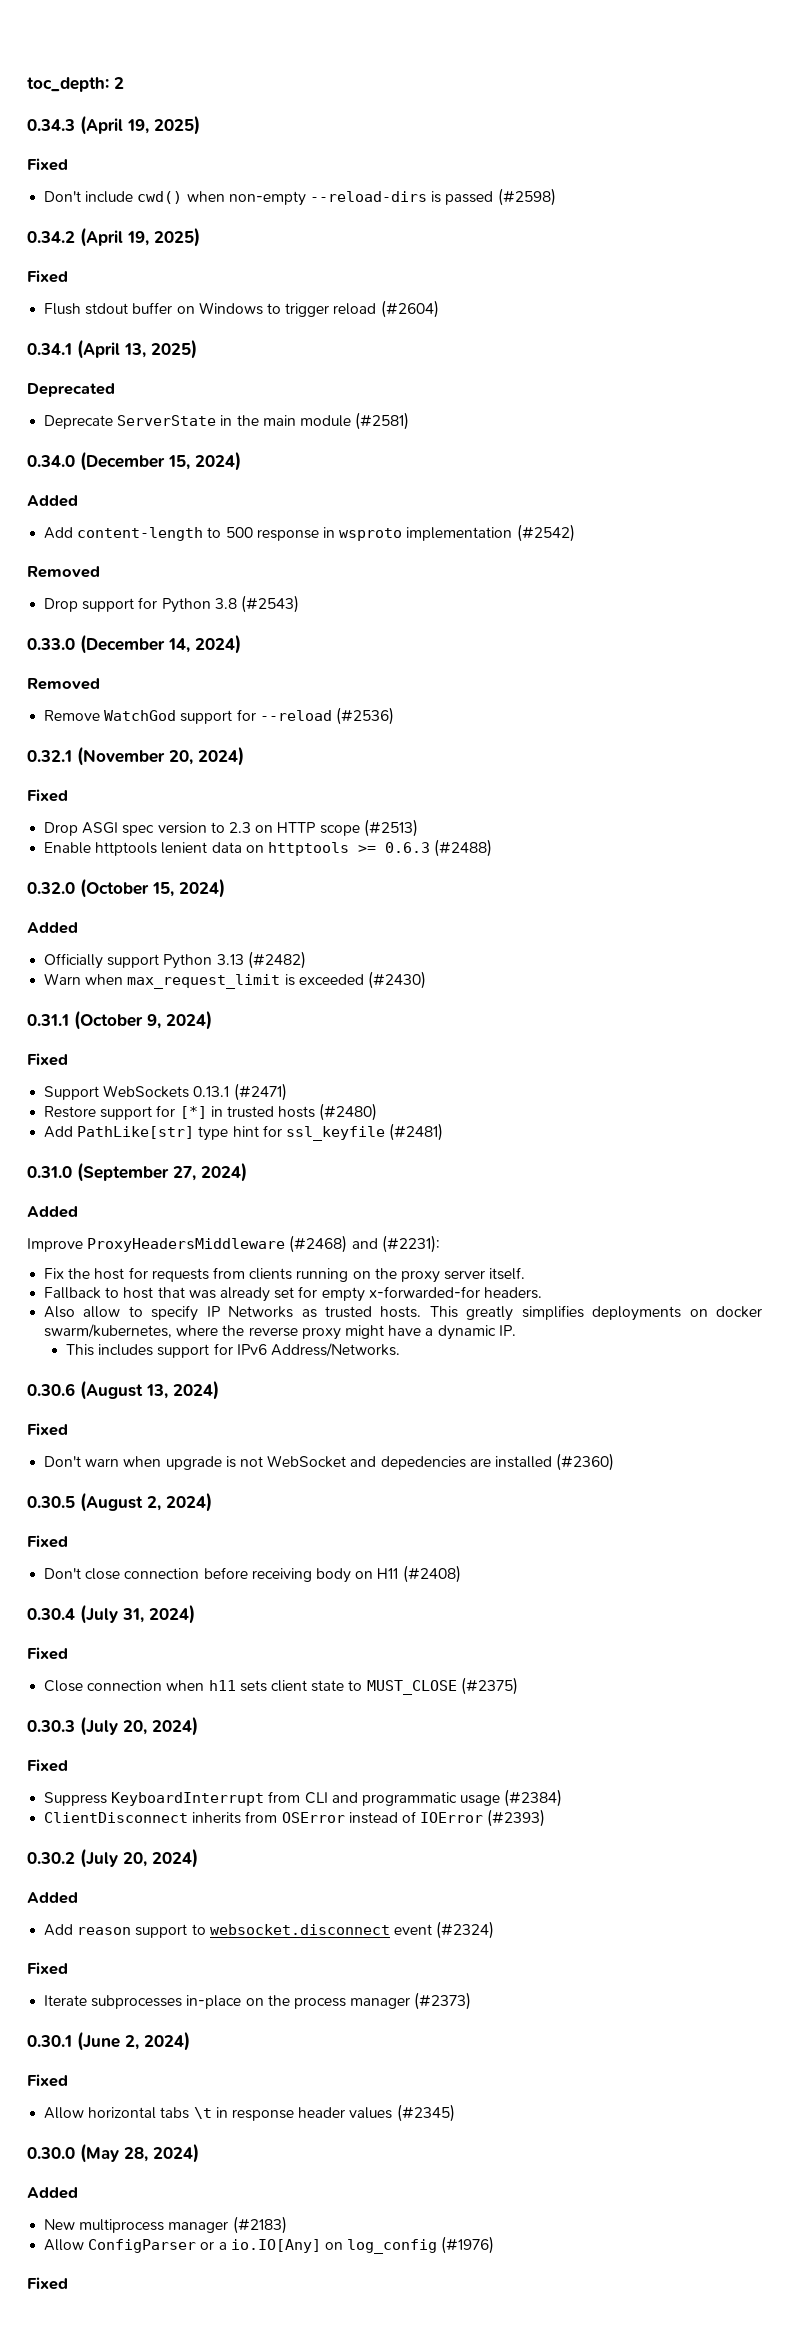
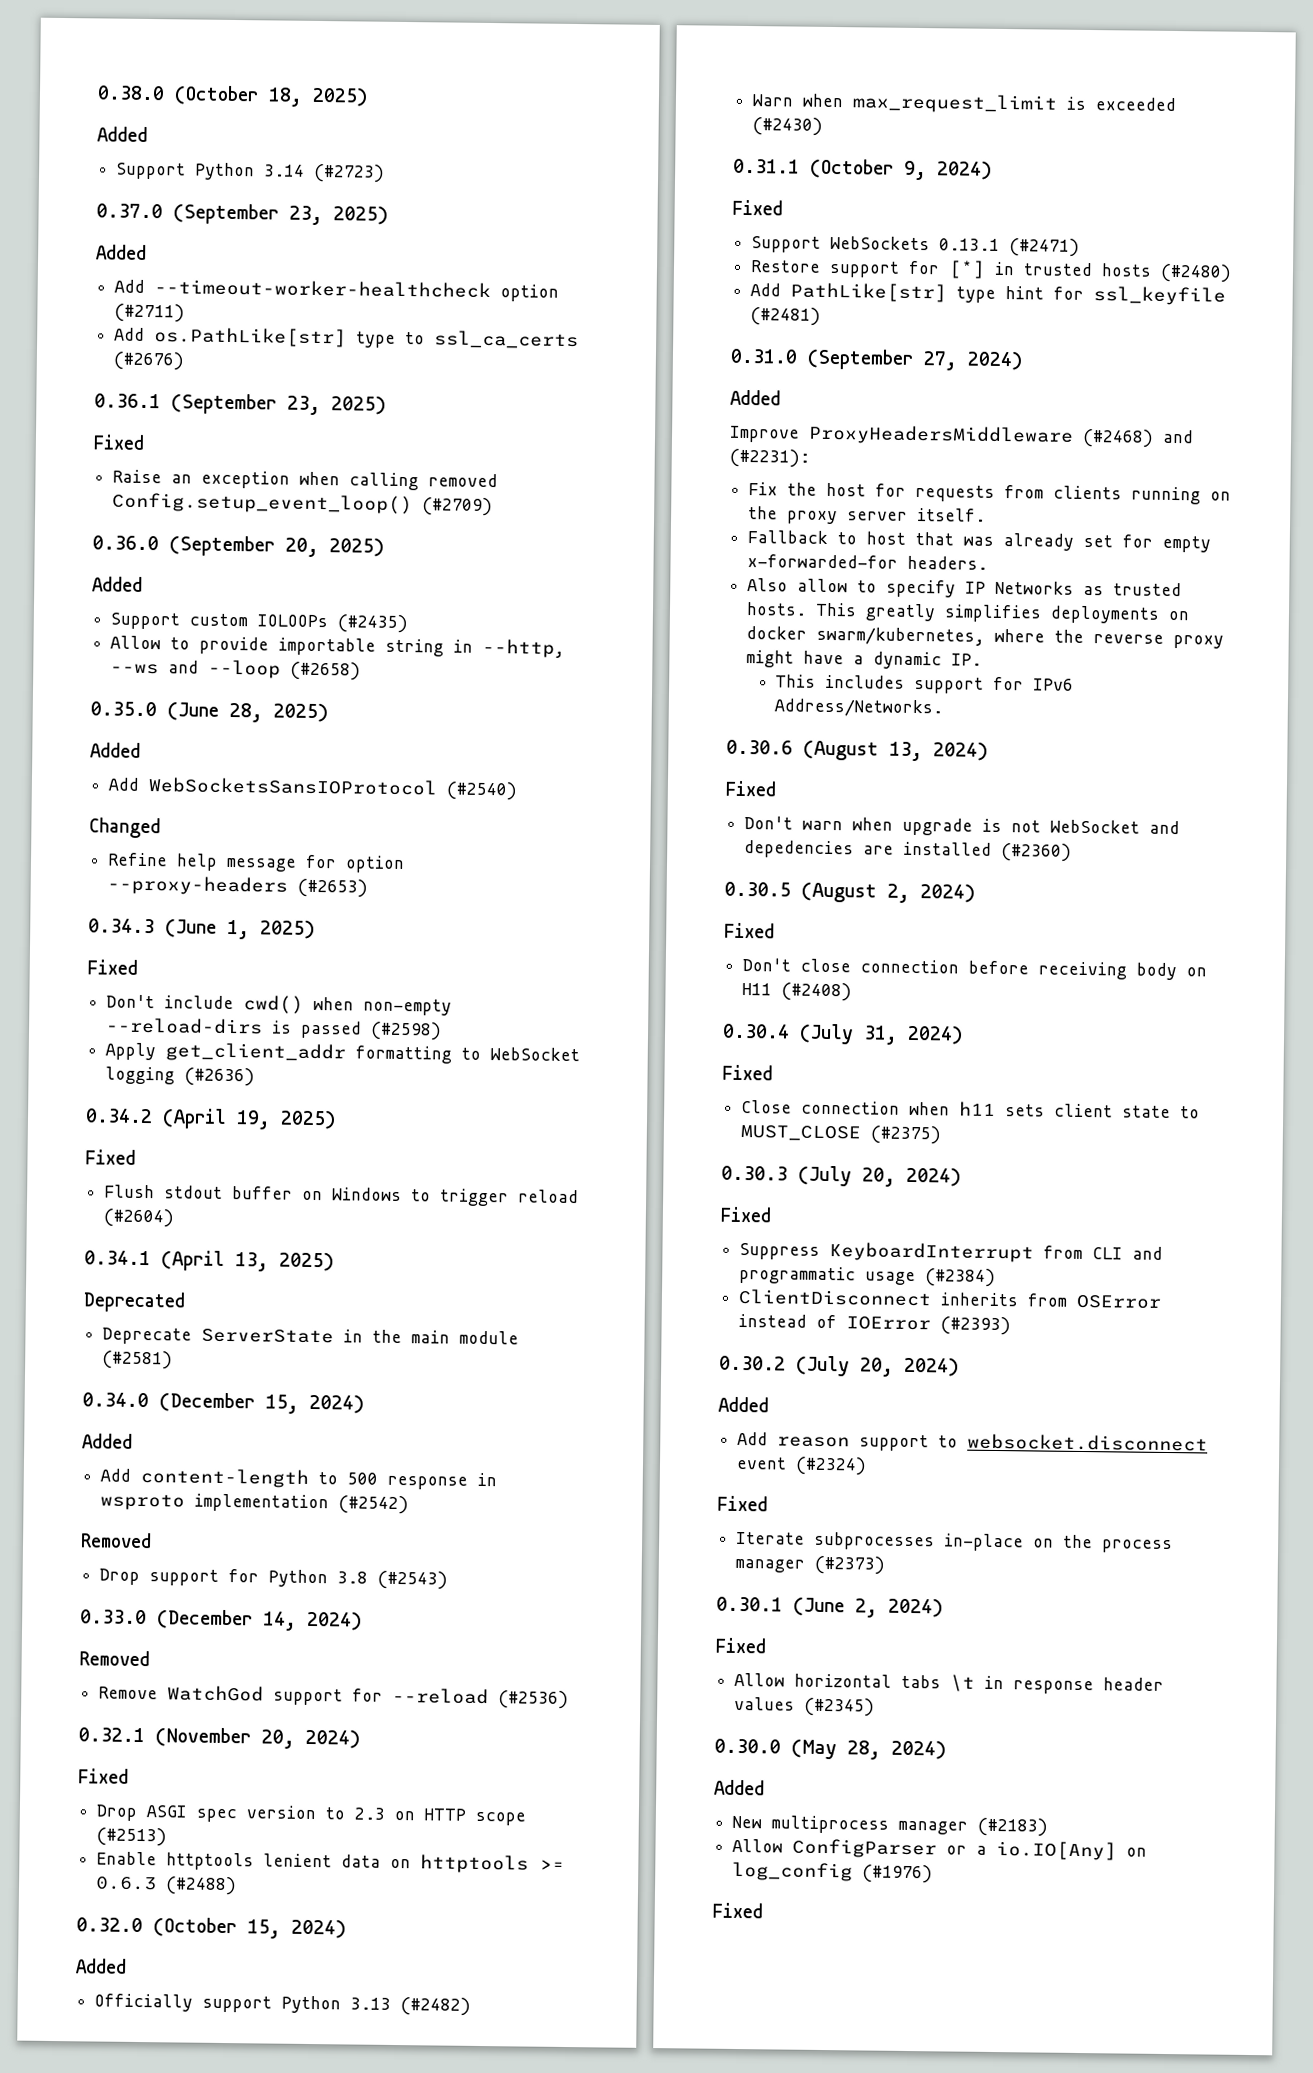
[27,77,124,92] toc_depth: 2 -> [97,85,369,107] [97,126,148,142] [115,162,386,183] [96,203,389,226] [96,244,147,260] [114,279,560,302] [114,303,186,323] [114,327,580,350] [113,351,185,371] [94,393,387,416] [93,434,144,450] [112,469,499,491] [112,492,494,517] [92,535,385,558] [92,576,143,592] [110,612,409,634] [110,635,566,658] [110,659,362,681] [90,701,329,723] [90,742,141,758] [108,777,518,801] [89,817,161,839] [107,852,406,874] [107,875,369,898] 0.38.0 (October 18, 2025) // Added // Support Python 3.14 (#2723) // 0.37.0 (September 23, 2025) // Added // Add --timeout-worker-healthcheck option (#2711) // Add os.PathLike[str] type to ssl_ca_certs (#2676) // 0.36.1 (September 23, 2025) // Fixed // Raise an exception when calling removed Config.setup_event_loop() (#2709) // 0.36.0 (September 20, 2025) // Added // Support custom IOLOOPs (#2435) // Allow to provide importable string in --http, --ws and --loop (#2658) // 0.35.0 (June 28, 2025) // Added // Add WebSocketsSansIOProtocol (#2540) // Changed // Refine help message for option --proxy-headers (#2653)
[80,115,149,135] (April 19, -> [165,918,250,940] (June 1,
(556, 197) none -> [105,1042,581,1064] [105,1066,256,1087] // Apply get_client_addr formatting to WebSocket logging (#2636)

